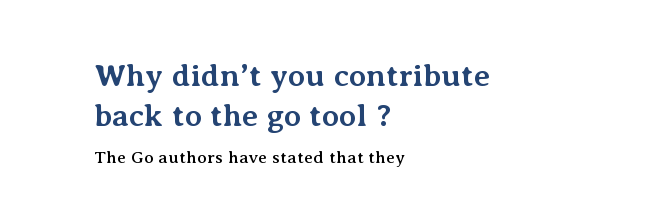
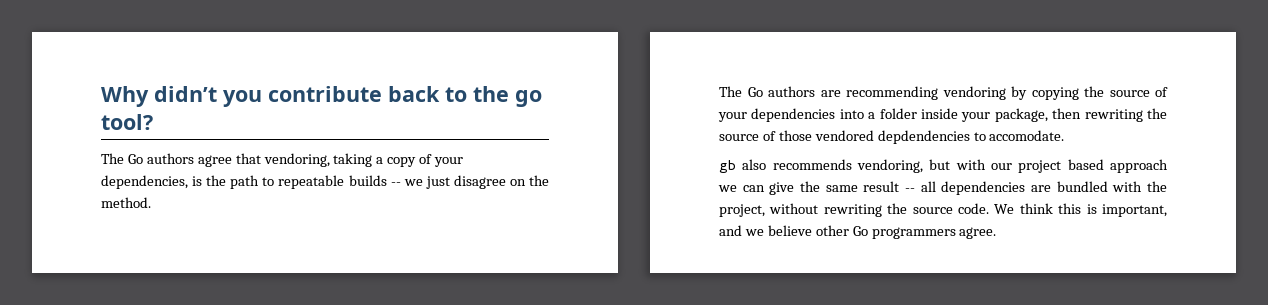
[309,104,391,126] [94,151,406,167] tool ? // The Go authors have stated that they -> [101,114,153,130] [101,153,464,167] [101,175,549,189] [101,197,151,208] [719,86,1168,100] [718,108,1167,122] [719,130,1065,144] [719,159,1168,173] [718,181,1167,195] [719,203,1167,217] [719,225,997,239] tool? // The Go authors agree that vendoring, taking a copy of your dependencies, is the path to repeatable builds -- we just disagree on the method. // The Go authors are recommending vendoring by copying the source of your dependencies into a folder inside your package, then rewriting the source of those vendored depdendencies to accomodate. // gb also recommends vendoring, but with our project based approach we can give the same result -- all dependencies are bundled with the project, without rewriting the source code. We think this is important, and we believe other Go programmers agree.

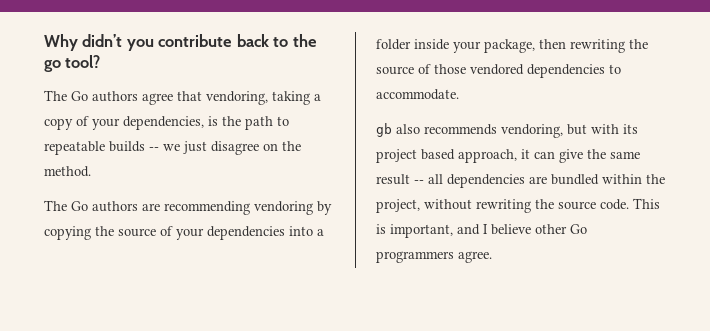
[877,130,1065,144] depdendencies to accomodate. -> [527,64,621,78] [376,89,459,100] dependencies to accommodate.
[991,163,1012,170] our -> [623,124,638,134] its
[1110,159,1168,173] [718,185,737,192] approach we -> [458,149,530,163] approach, it
[1112,181,1143,192] with -> [602,174,642,184] within
[994,203,1082,214] We think this -> [633,198,660,209] This
[744,229,764,236] we -> [483,224,488,234] I

